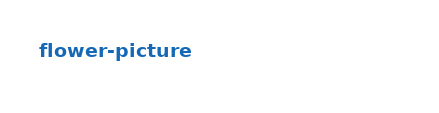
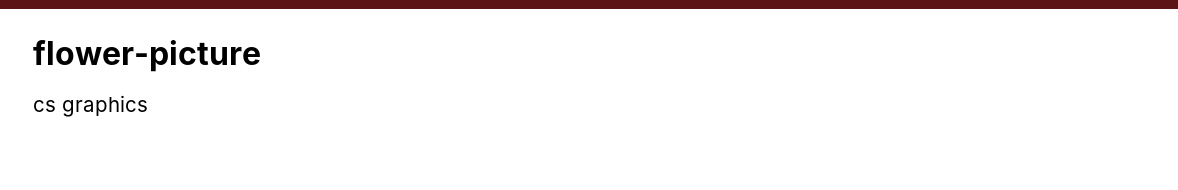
(192, 52) none -> [33,95,148,117] // cs graphics

